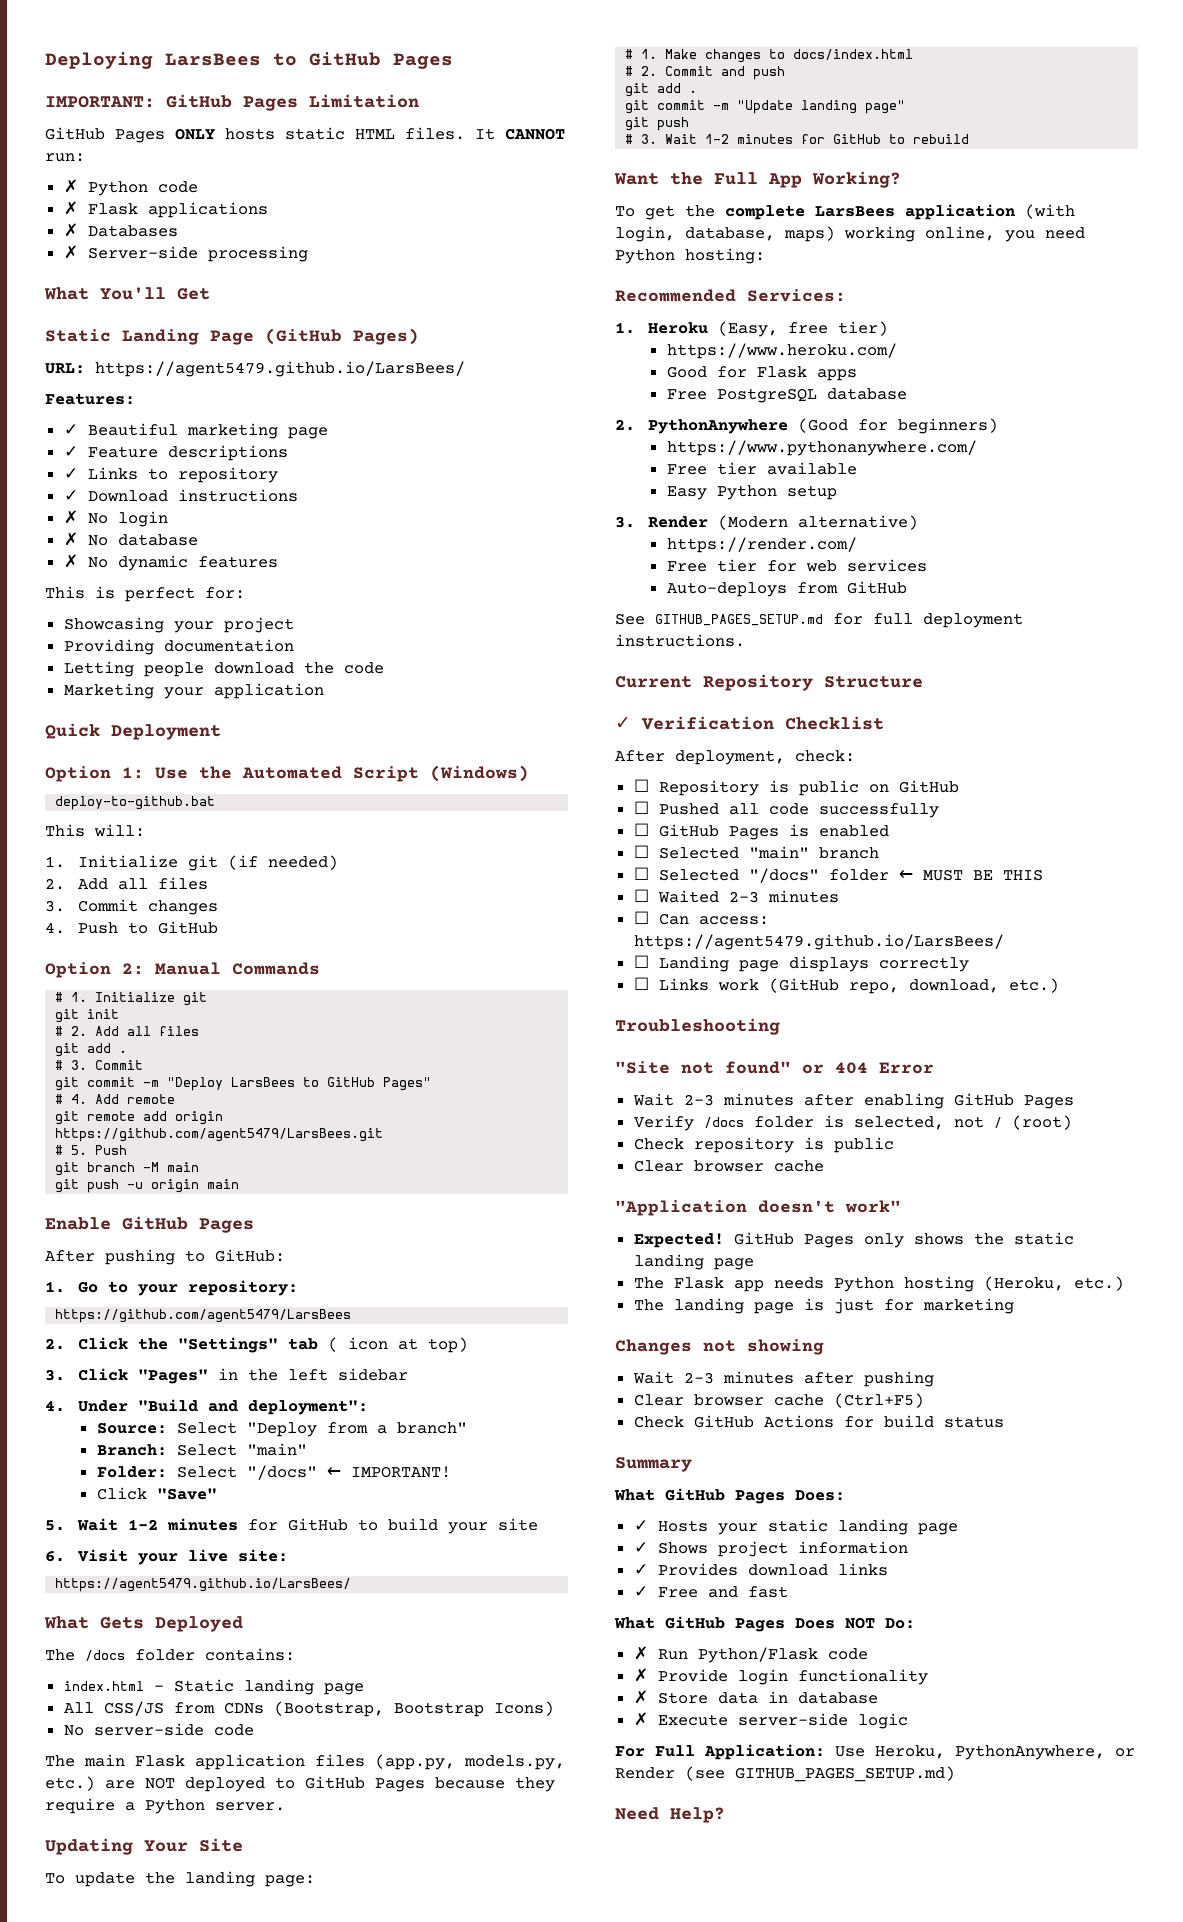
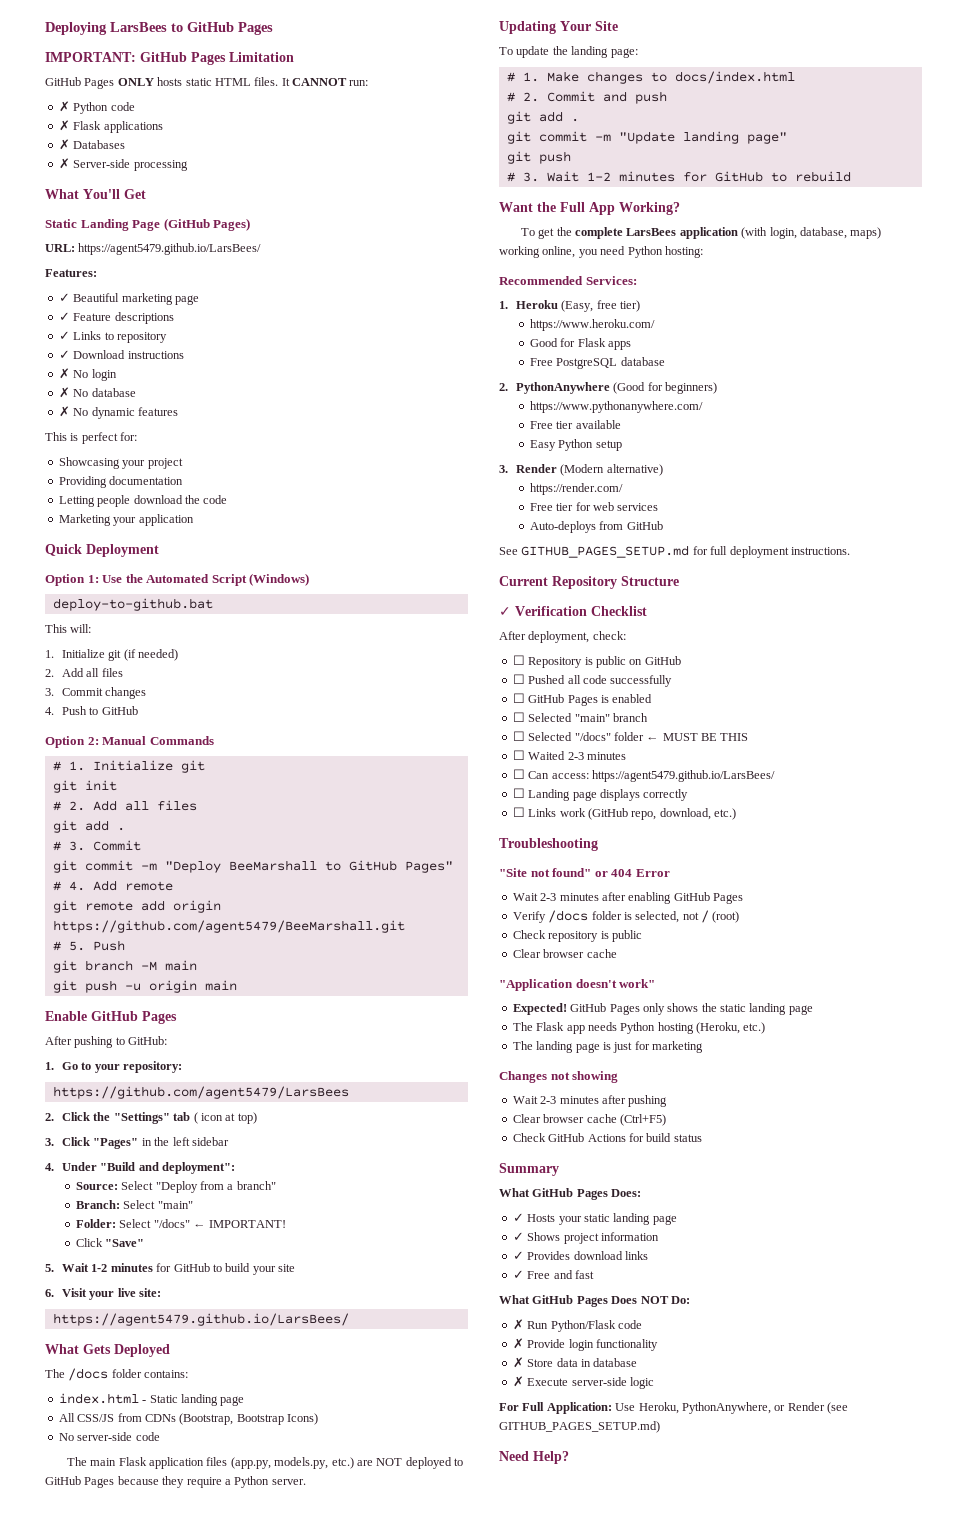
[231,1077,296,1087] LarsBees -> [228,860,317,871] BeeMarshall
[55,1128,384,1142] https://github.com/agent5479/LarsBees.git -> [52,920,405,933] https://github.com/agent5479/BeeMarshall.git

